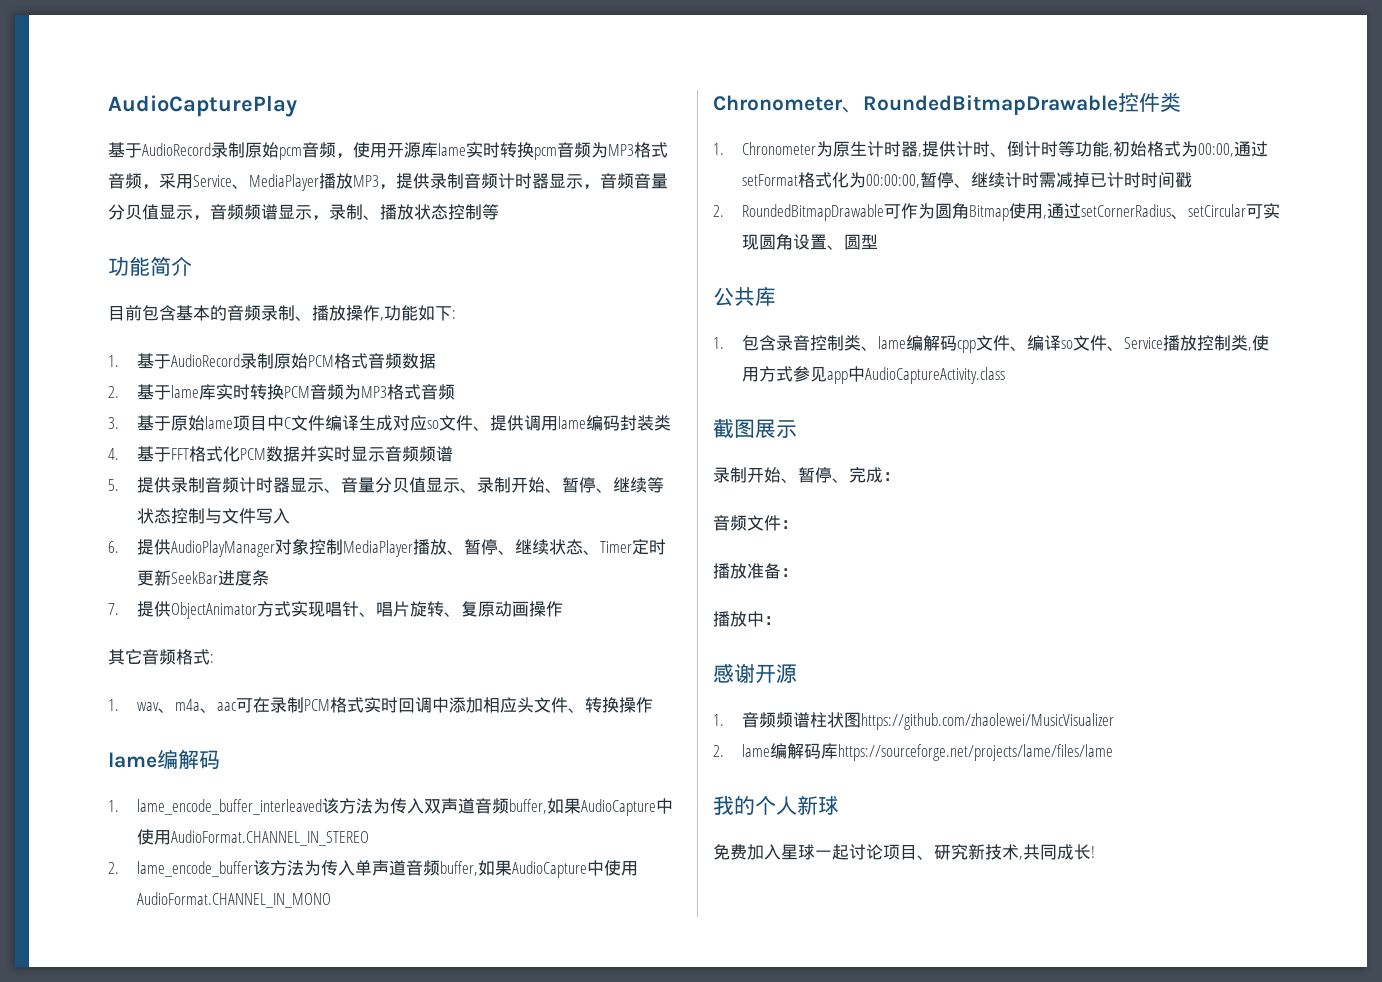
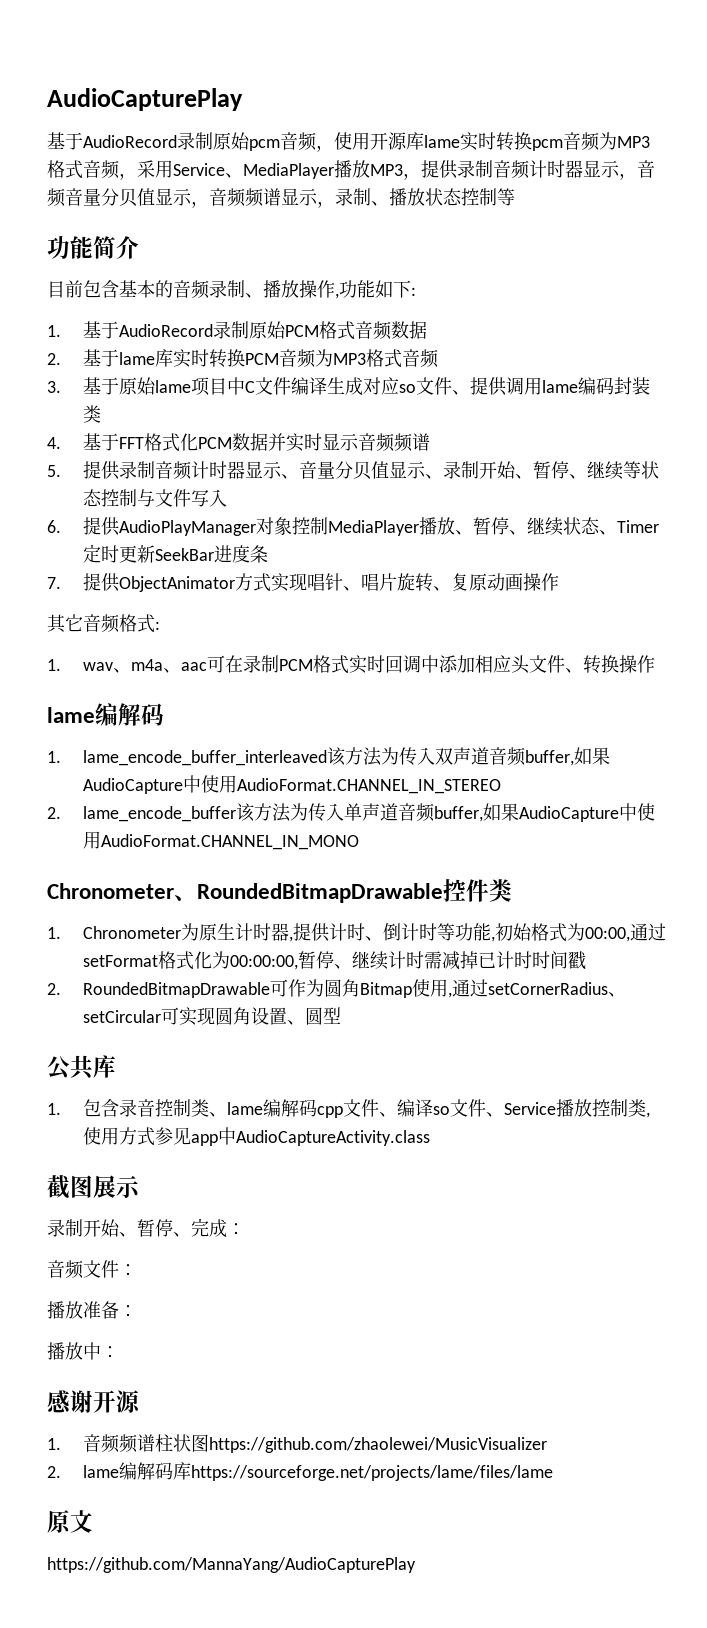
[713,795,839,815] [713,844,1095,860] 我的个人新球 // 免费加入星球一起讨论项目、研究新技术,共同成长! -> [47,1510,93,1533] [47,1557,416,1573] 原文 // https://github.com/MannaYang/AudioCapturePlay

